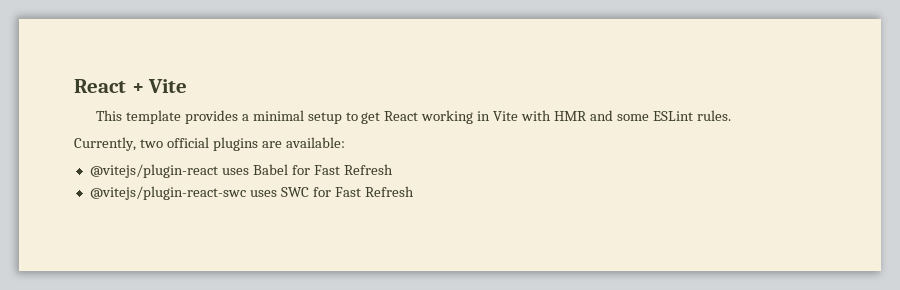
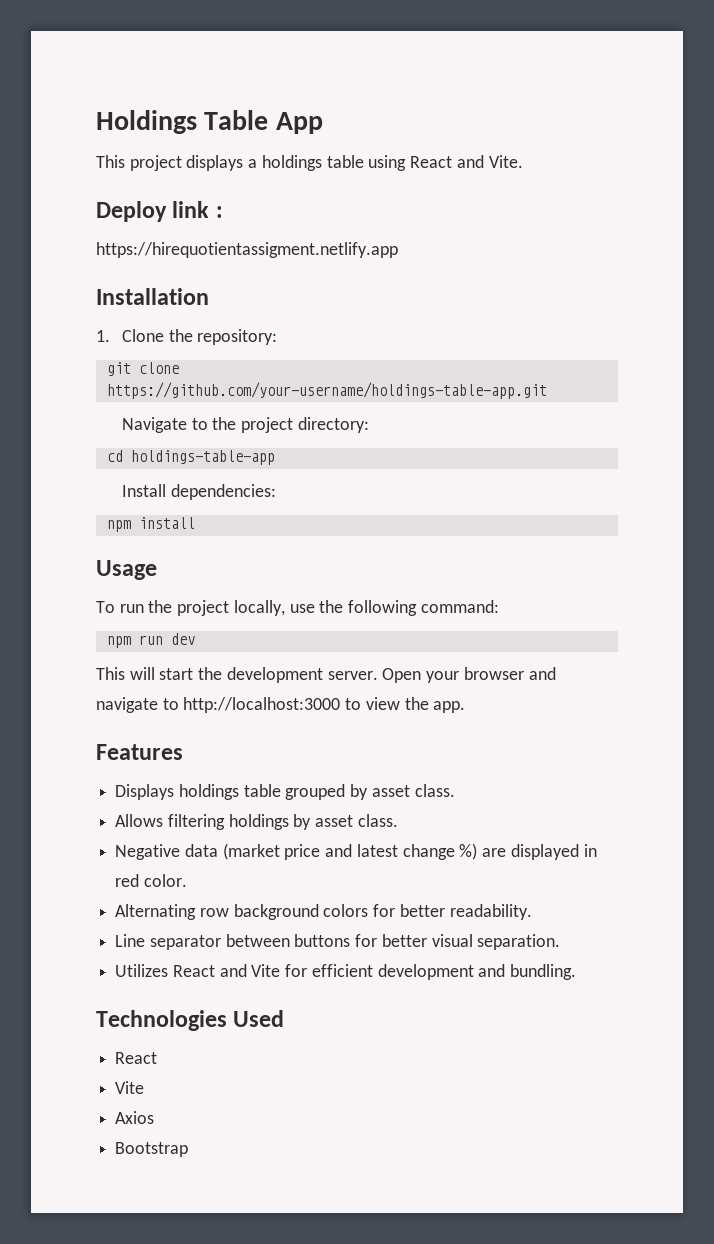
[74,79,188,93] [96,110,731,124] [74,137,345,151] [89,164,393,178] [89,186,414,200] React + Vite // This template provides a minimal setup to get React working in Vite with HMR and some ESLint rules. // Currently, two official plugins are available: // @vitejs/plugin-react uses Babel for Fast Refresh // @vitejs/plugin-react-swc uses SWC for Fast Refresh -> [96,110,323,134] [96,155,523,171] [96,201,223,222] [96,242,398,258] [96,288,209,305] [96,329,278,345] [106,362,179,376] [106,382,547,399] [121,417,369,433] [106,450,275,465] [121,484,276,500] [106,517,195,532] [96,560,157,580] [96,600,499,616] [106,633,195,648] [96,667,556,683] [96,697,466,713] [96,744,183,760] [115,784,455,800] [115,814,398,830] [115,843,597,860] [115,874,187,887] [115,904,532,920] [115,934,561,950] [115,964,577,980] [96,1010,285,1031] [115,1052,158,1064] [115,1081,145,1094] [115,1111,155,1124] [115,1142,189,1157] Holdings Table App // This project displays a holdings table using React and Vite. // Deploy link : // https://hirequotientassigment.netlify.app // Installation // 1. Clone the repository: // git clone https://github.com/your-username/holdings-table-app.git // Navigate to the project directory: // cd holdings-table-app // Install dependencies: // npm install // Usage // To run the project locally, use the following command: // npm run dev // This will start the development server. Open your browser and navigate to http://localhost:3000 to view the app. // Features // Displays holdings table grouped by asset class. // Allows filtering holdings by asset class. // Negative data (market price and latest change %) are displayed in red color. // Alternating row background colors for better readability. // Line separator between buttons for better visual separation. // Utilizes React and Vite for efficient development and bundling. // Technologies Used // React // Vite // Axios // Bootstrap

